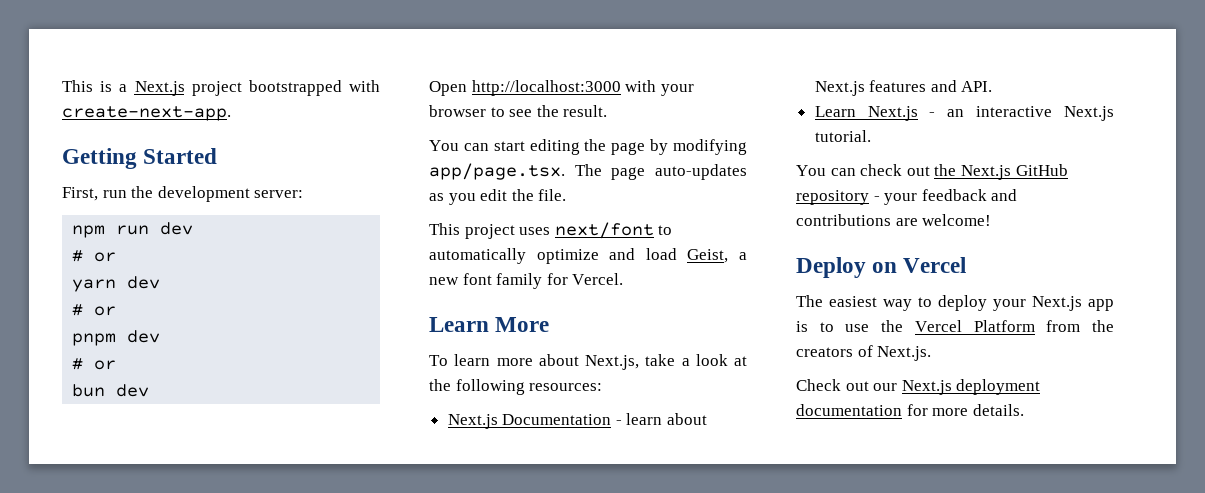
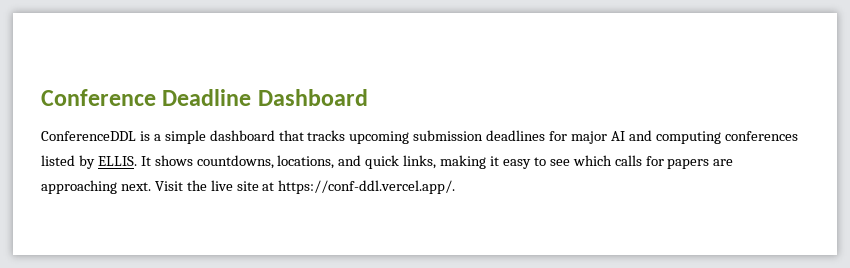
[62,80,380,96] [62,106,231,121] [62,148,218,169] [62,186,304,202] [72,222,194,238] [72,250,117,262] [72,276,161,292] [72,304,117,316] [72,330,161,346] [72,358,117,370] [72,384,150,397] [429,80,694,96] [429,105,608,117] [429,139,747,155] [429,163,747,180] [429,189,567,205] [429,222,673,239] [429,248,747,264] [429,273,624,289] [429,317,550,332] [429,354,747,370] [429,379,603,395] [447,413,708,429] [814,80,993,96] [814,106,1114,121] [814,130,871,142] [796,164,1068,180] [796,189,1018,205] [796,214,992,226] [796,257,967,278] [796,295,1114,311] [796,320,1114,332] [796,345,932,361] [796,379,1041,395] [796,404,1024,416] This is a Next.js project bootstrapped with create-next-app. // Getting Started // First, run the development server: // npm run dev // # or // yarn dev // # or // pnpm dev // # or // bun dev // Open http://localhost:3000 with your browser to see the result. // You can start editing the page by modifying app/page.tsx. The page auto-updates as you edit the file. // This project uses next/font to automatically optimize and load Geist, a new font family for Vercel. // Learn More // To learn more about Next.js, take a look at the following resources: // Next.js Documentation - learn about Next.js features and API. // Learn Next.js - an interactive Next.js tutorial. // You can check out the Next.js GitHub repository - your feedback and contributions are welcome! // Deploy on Vercel // The easiest way to deploy your Next.js app is to use the Vercel Platform from the creators of Next.js. // Check out our Next.js deployment documentation for more details. -> [41,89,368,106] [41,130,798,144] [41,155,734,169] [41,180,456,194] Conference Deadline Dashboard // ConferenceDDL is a simple dashboard that tracks upcoming submission deadlines for major AI and computing conferences listed by ELLIS. It shows countdowns, locations, and quick links, making it easy to see which calls for papers are approaching next. Visit the live site at https://conf-ddl.vercel.app/.

